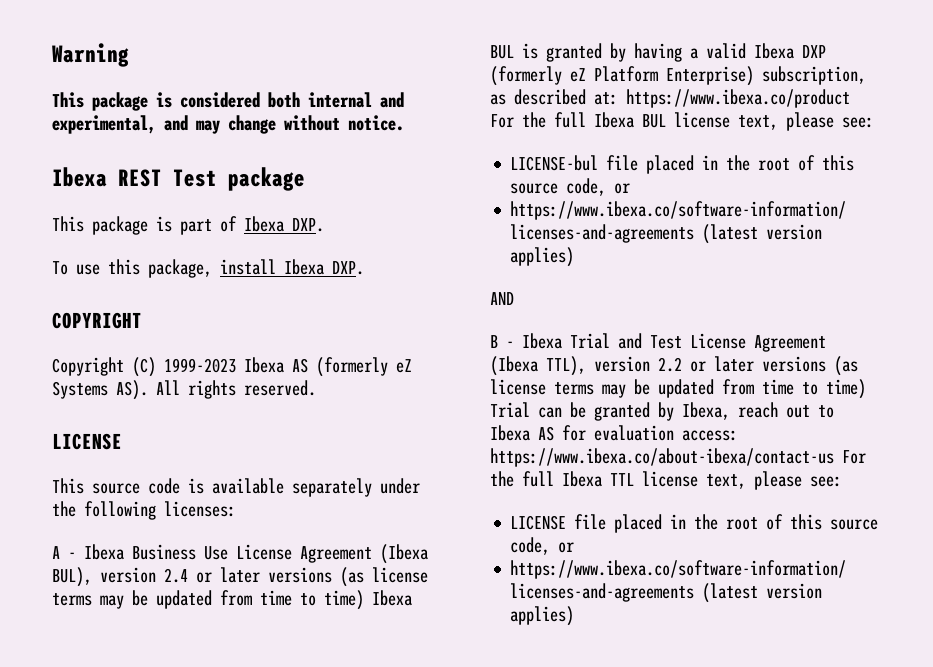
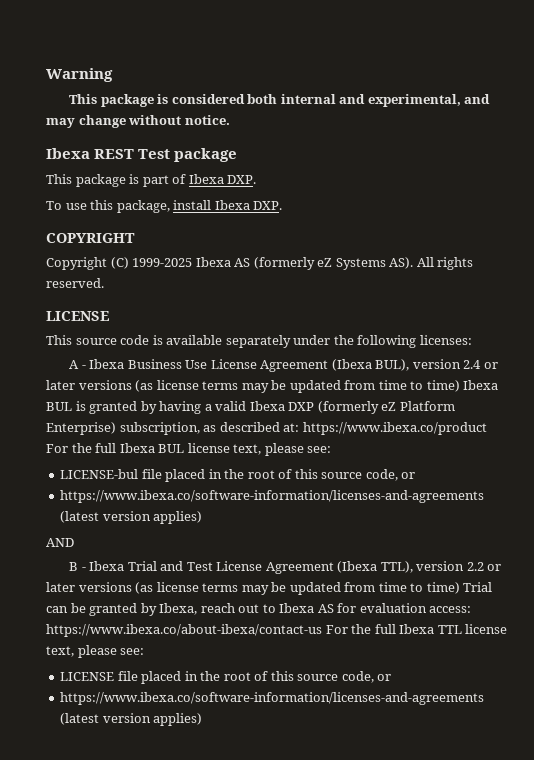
[164,358,236,373] 1999-2023 -> [132,258,193,267] 1999-2025

